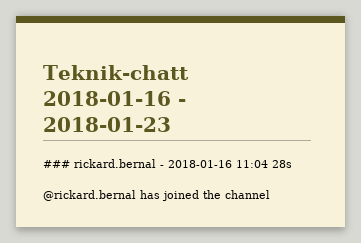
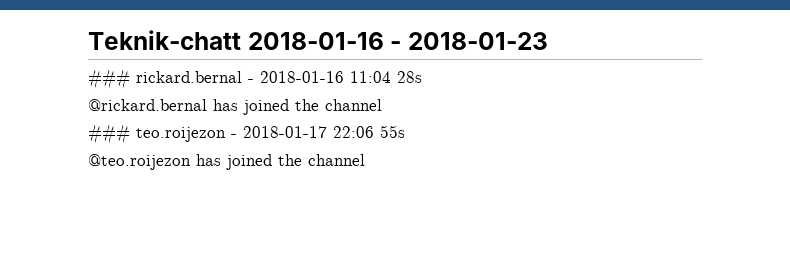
(270, 194) none -> [88,124,405,144] [88,154,365,170] // ### teo.roijezon - 2018-01-17 22:06 55s // @teo.roijezon has joined the channel

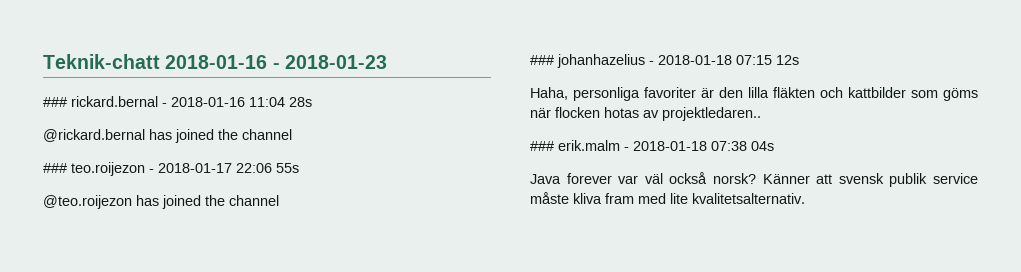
(365, 160) none -> [530,54,799,68] [530,87,978,101] [530,107,761,121] [530,140,774,151] [530,172,978,187] [530,192,805,204] // ### johanhazelius - 2018-01-18 07:15 12s // Haha, personliga favoriter är den lilla fläkten och kattbilder som göms när flocken hotas av projektledaren.. // ### erik.malm - 2018-01-18 07:38 04s // Java forever var väl också norsk? Känner att svensk publik service måste kliva fram med lite kvalitetsalternativ.

